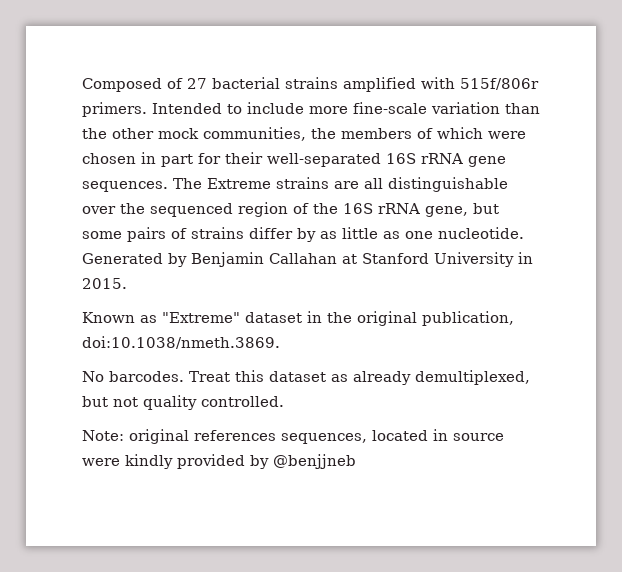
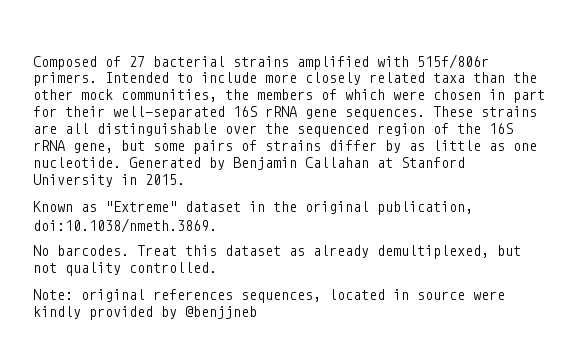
[353,102,500,114] fine-scale variation -> [305,72,465,85] closely related taxa
[173,178,271,189] The Extreme -> [433,106,473,117] These

